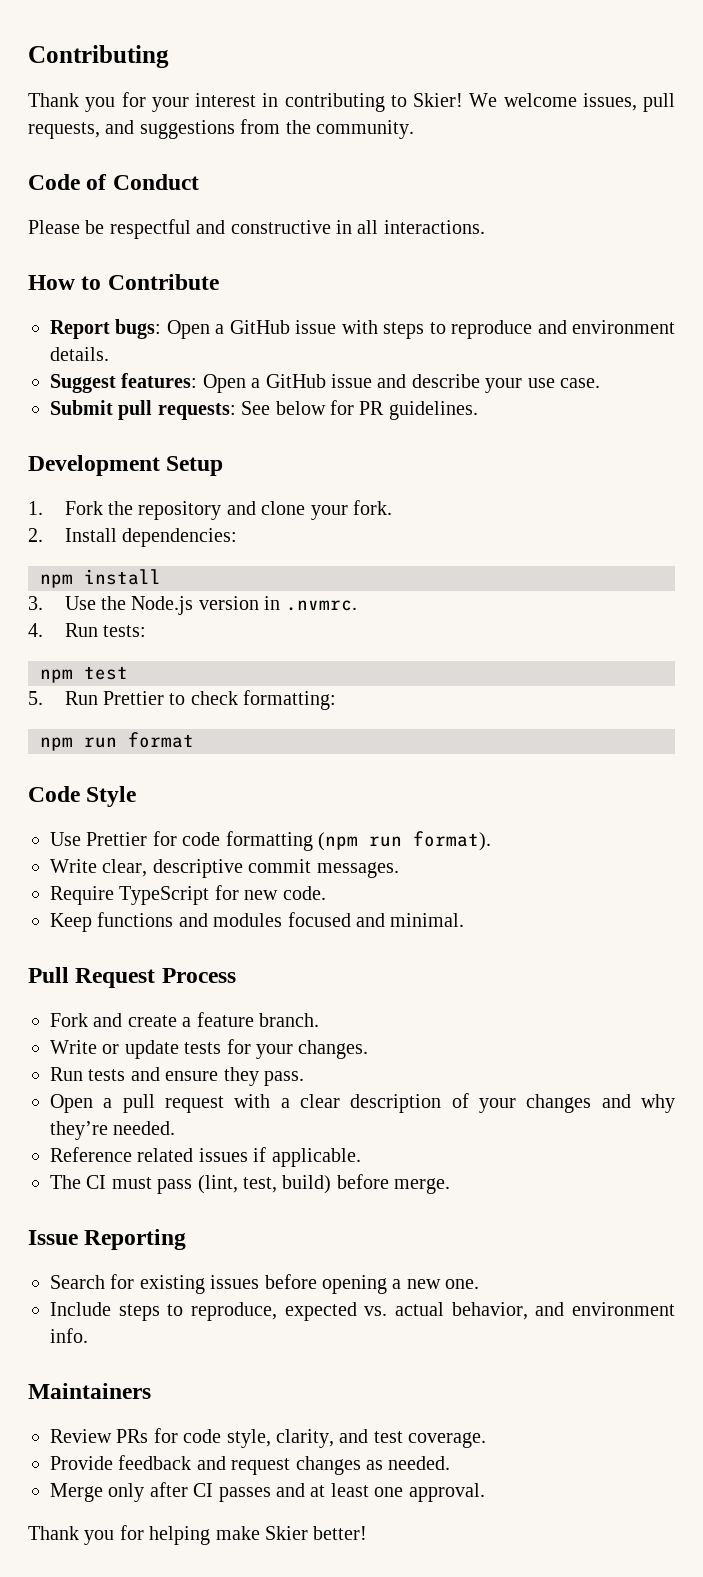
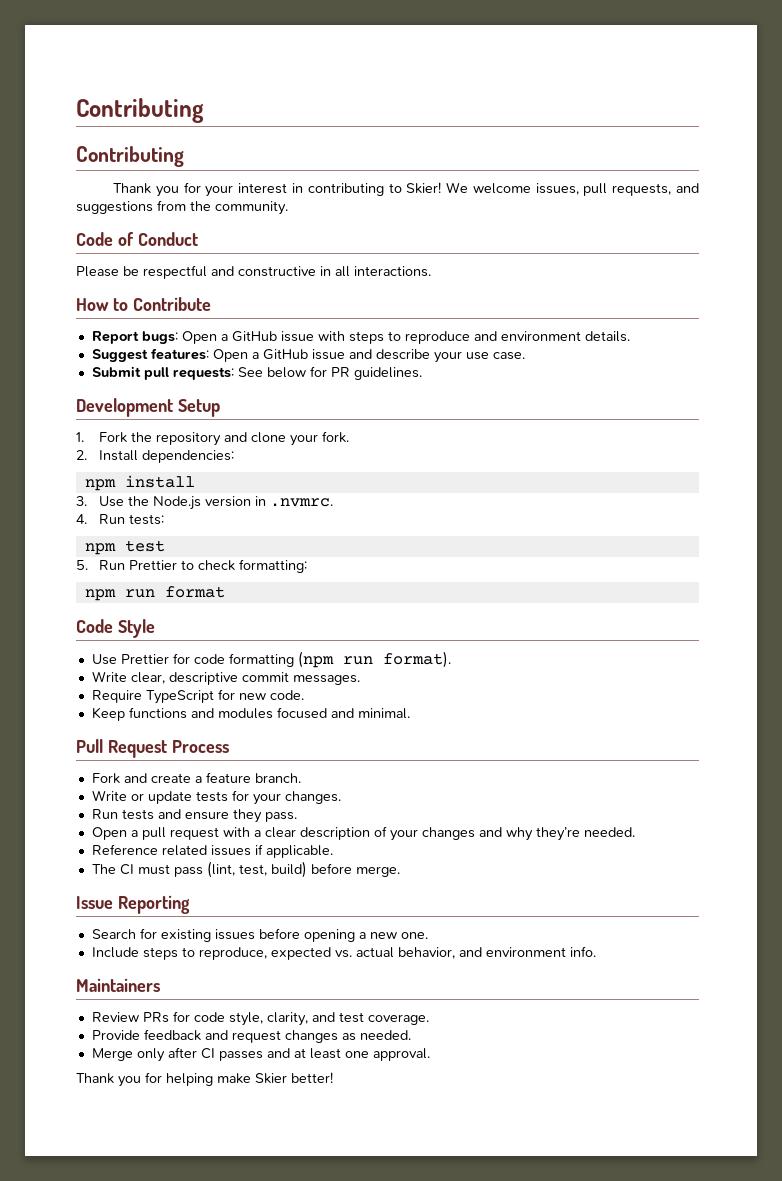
[28,45,169,68] Contributing -> [76,98,204,123] [76,146,184,167] Contributing // Contributing

